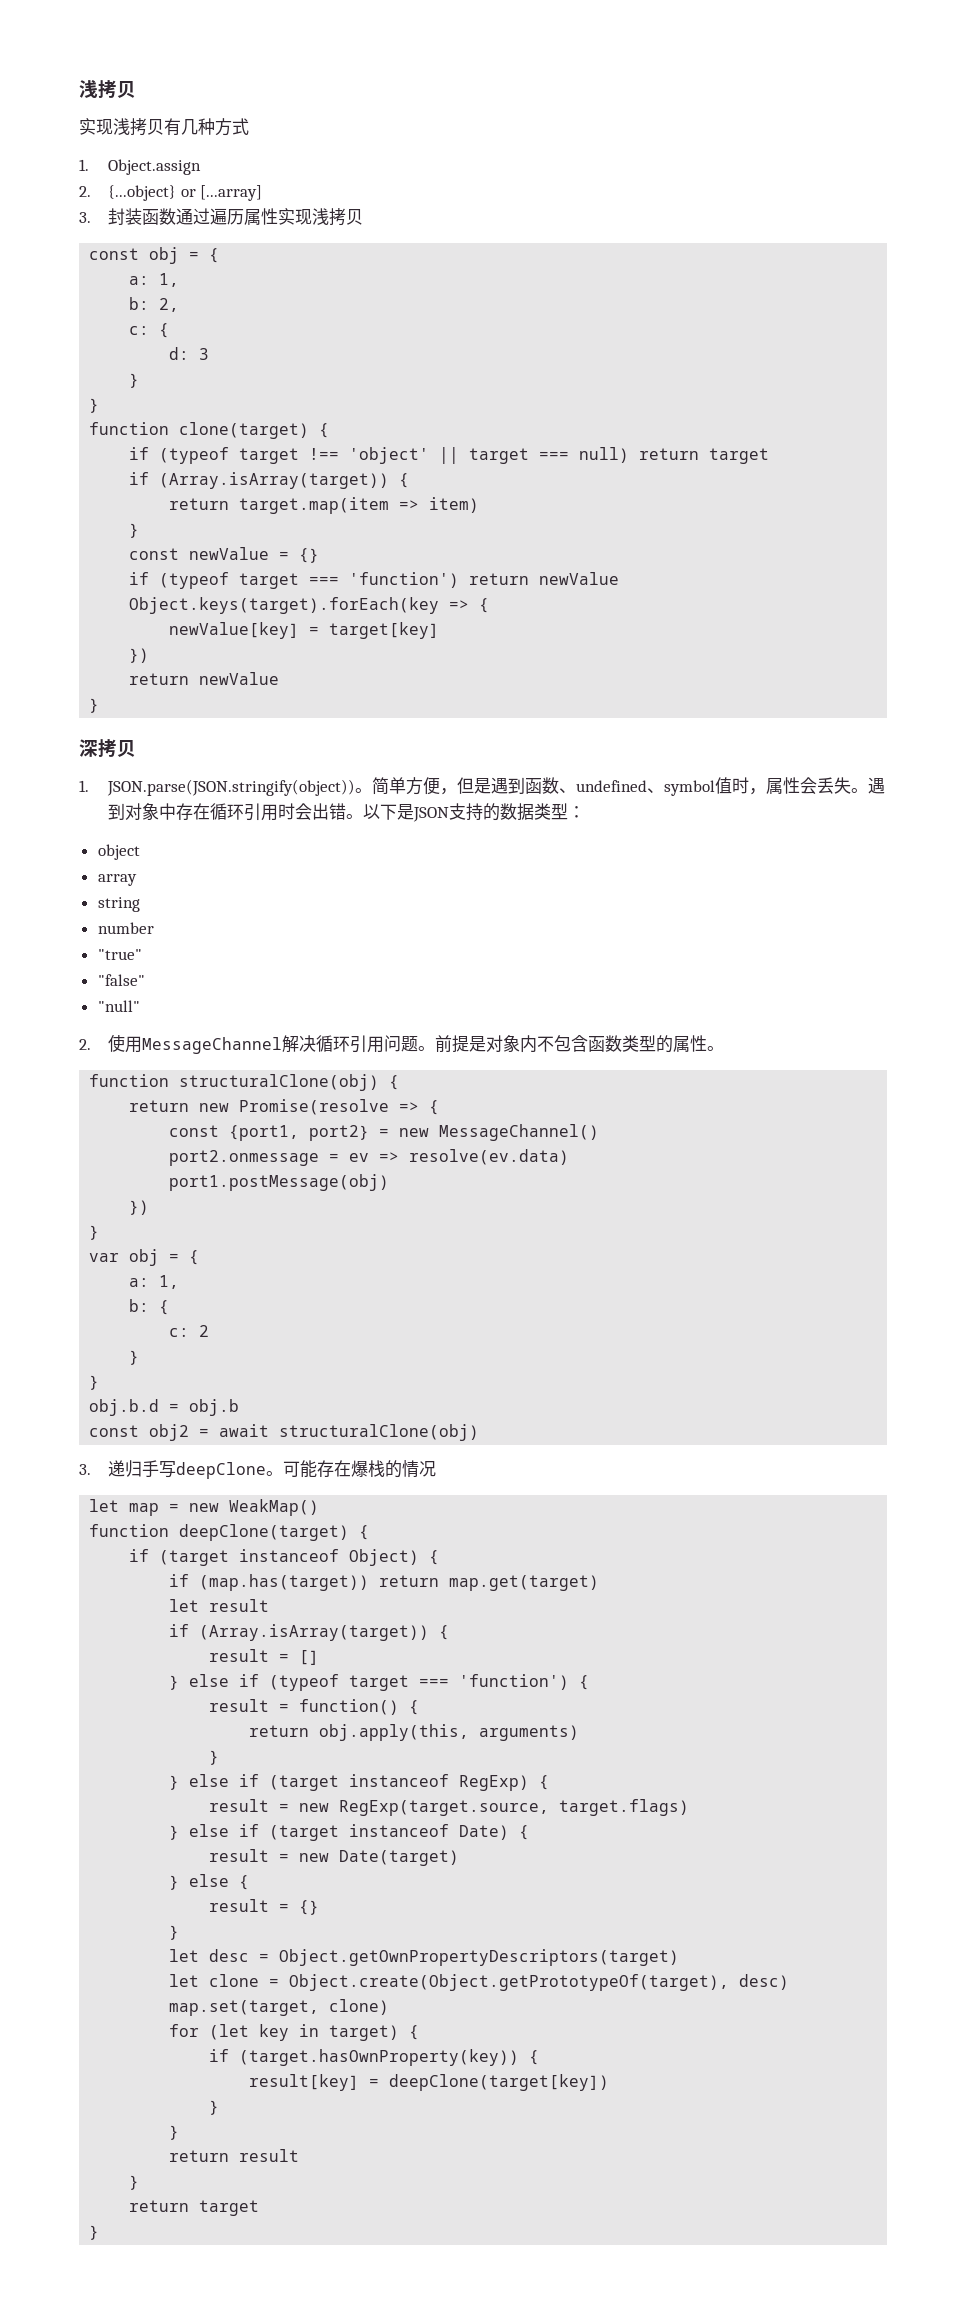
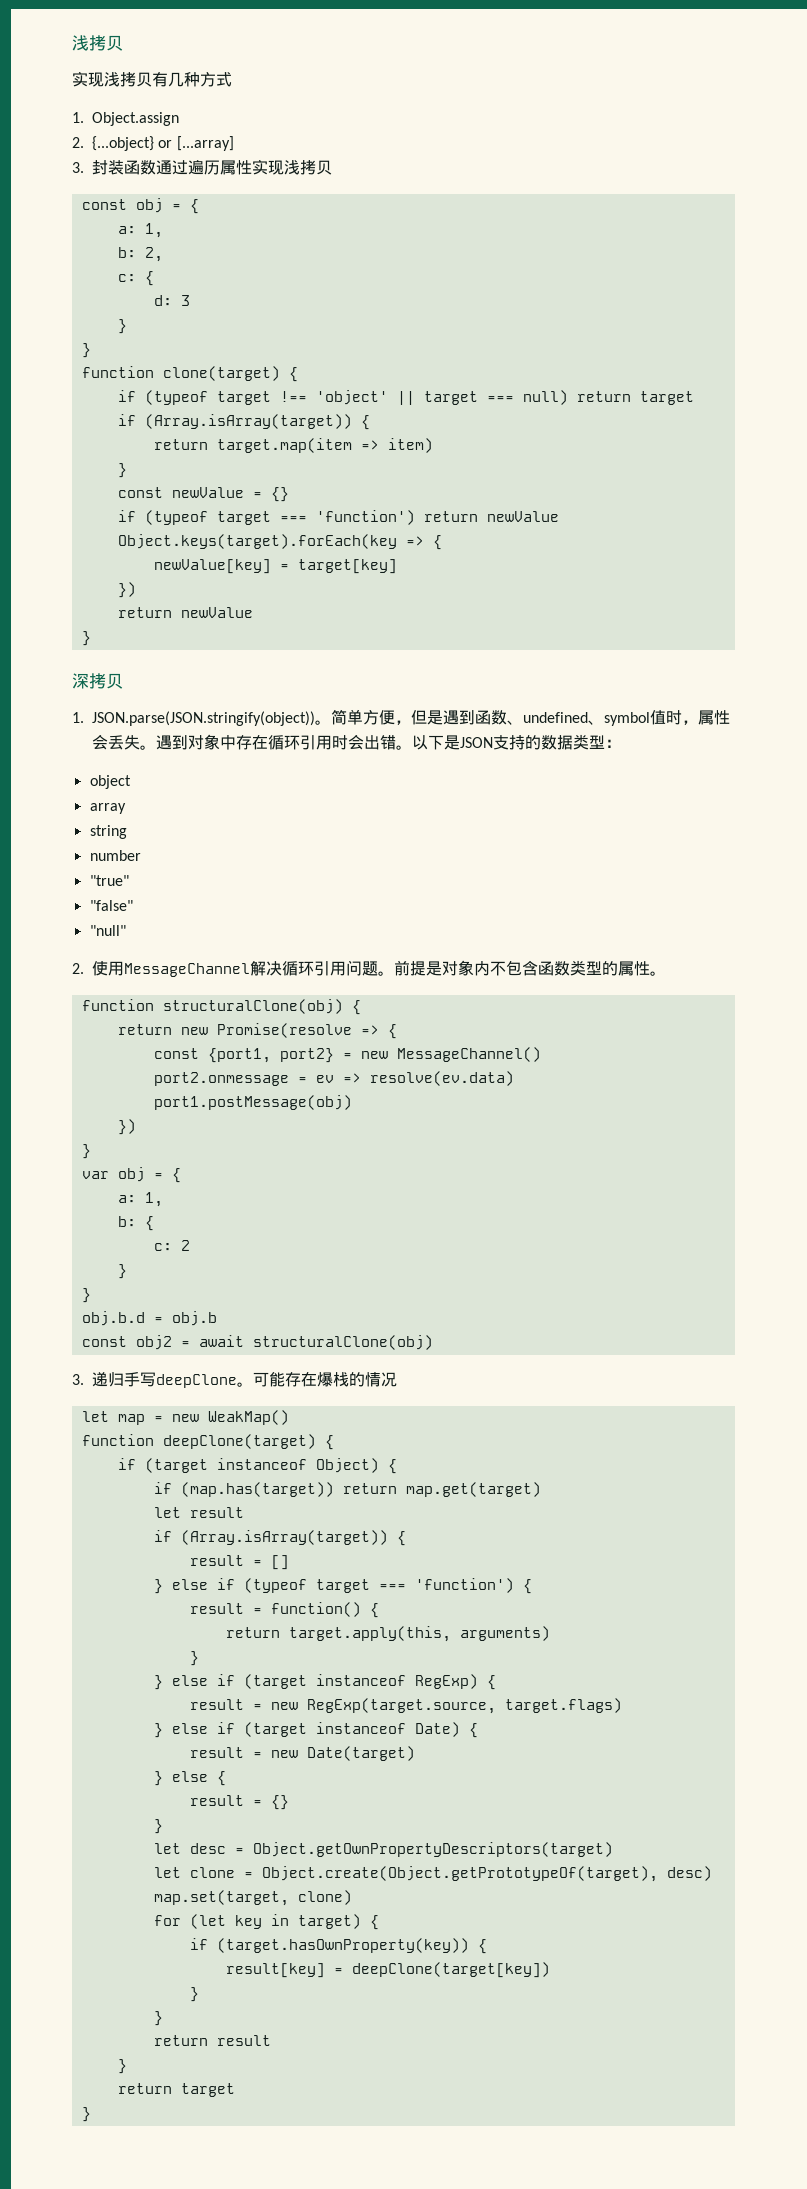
[319,1724,470,1741] obj.apply(this, -> [288,1626,451,1642] target.apply(this,

